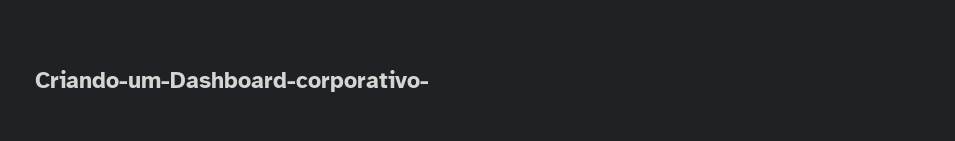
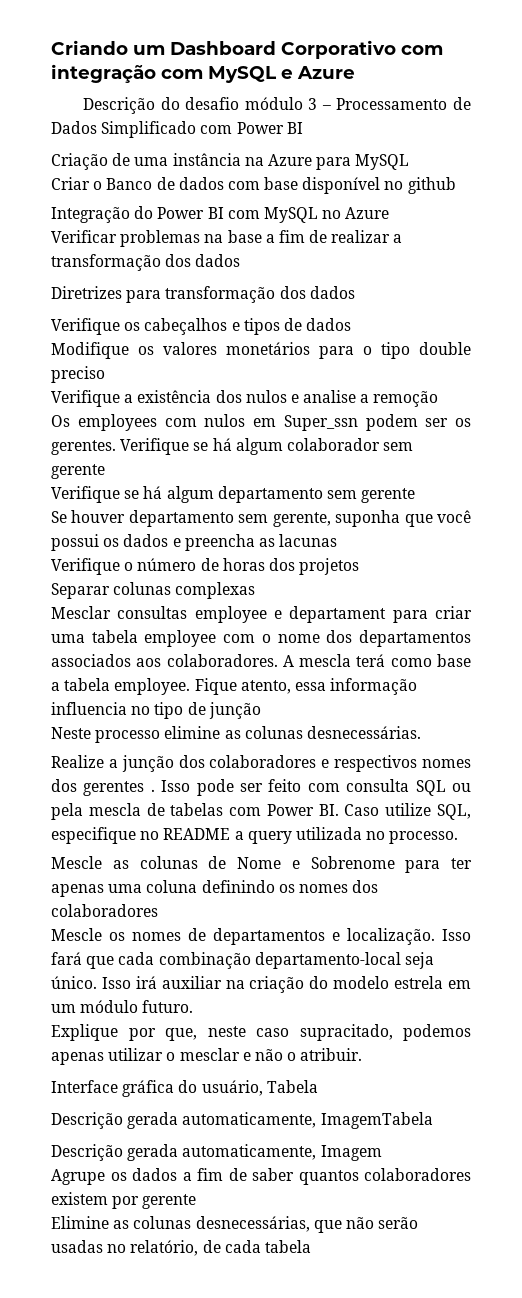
[35,70,429,92] Criando-um-Dashboard-corporativo- -> [51,40,443,59] [51,64,355,83] [83,97,472,114] [51,121,303,138] [51,153,410,170] [51,177,456,194] [51,206,390,223] [51,230,403,247] [51,254,241,271] [51,286,355,303] [51,318,352,335] [51,342,471,359] [51,366,105,383] [51,390,439,407] [51,414,471,431] [51,438,414,455] [51,464,105,479] [51,486,416,503] [51,510,471,527] [51,534,338,551] [51,558,360,575] [51,582,256,599] [51,606,472,623] [51,630,472,647] [51,654,471,667] [51,678,418,695] [51,702,261,719] [51,726,421,743] [51,755,471,772] [51,779,471,796] [51,803,471,820] [51,827,459,844] [51,856,472,873] [51,880,379,897] [51,904,158,917] [51,928,471,945] [51,952,434,969] [51,976,472,993] [51,1000,194,1013] [51,1024,471,1041] [51,1048,363,1065] [51,1080,318,1097] [51,1112,433,1129] [51,1144,382,1161] [51,1168,471,1185] [51,1192,197,1209] [51,1216,419,1233] [51,1240,311,1256] Criando um Dashboard Corporativo com integração com MySQL e Azure // Descrição do desafio módulo 3 – Processamento de Dados Simplificado com Power BI // Criação de uma instância na Azure para MySQL // Criar o Banco de dados com base disponível no github // Integração do Power BI com MySQL no Azure // Verificar problemas na base a fim de realizar a transformação dos dados // Diretrizes para transformação dos dados // Verifique os cabeçalhos e tipos de dados // Modifique os valores monetários para o tipo double preciso // Verifique a existência dos nulos e analise a remoção // Os employees com nulos em Super_ssn podem ser os gerentes. Verifique se há algum colaborador sem gerente // Verifique se há algum departamento sem gerente // Se houver departamento sem gerente, suponha que você possui os dados e preencha as lacunas // Verifique o número de horas dos projetos // Separar colunas complexas // Mesclar consultas employee e departament para criar uma tabela employee com o nome dos departamentos associados aos colaboradores. A mescla terá como base a tabela employee. Fique atento, essa informação influencia no tipo de junção // Neste processo elimine as colunas desnecessárias. // Realize a junção dos colaboradores e respectivos nomes dos gerentes . Isso pode ser feito com consulta SQL ou pela mescla de tabelas com Power BI. Caso utilize SQL, especifique no README a query utilizada no processo. // Mescle as colunas de Nome e Sobrenome para ter apenas uma coluna definindo os nomes dos colaboradores // Mescle os nomes de departamentos e localização. Isso fará que cada combinação departamento-local seja único. Isso irá auxiliar na criação do modelo estrela em um módulo futuro. // Explique por que, neste caso supracitado, podemos apenas utilizar o mesclar e não o atribuir. // Interface gráfica do usuário, Tabela // Descrição gerada automaticamente, ImagemTabela // Descrição gerada automaticamente, Imagem // Agrupe os dados a fim de saber quantos colaboradores existem por gerente // Elimine as colunas desnecessárias, que não serão usadas no relatório, de cada tabela

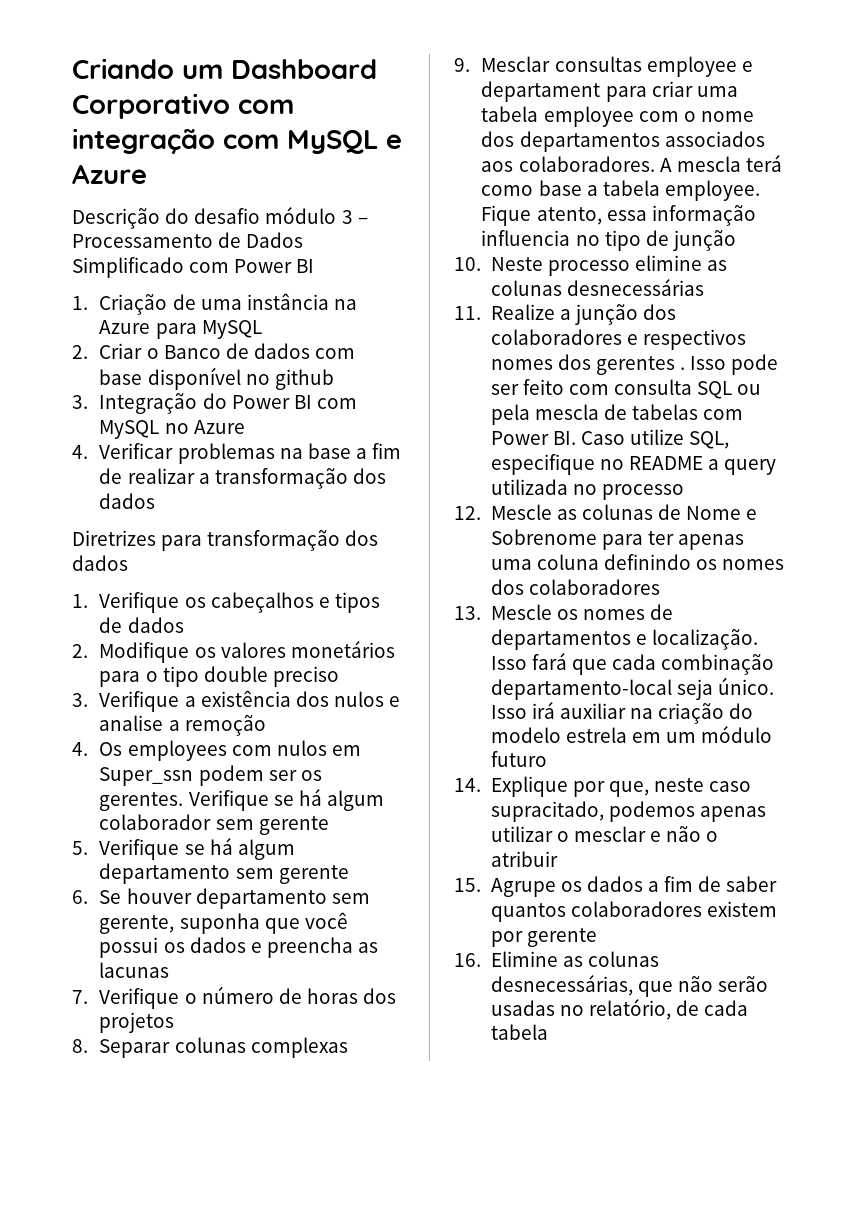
(303, 128) none -> [72,296,88,310] 1.
(410, 162) none -> [72,345,88,359] 2.
(456, 185) none -> [72,395,88,409] 3.
(390, 213) none -> [72,445,88,459] 4.
(355, 292) none -> [72,594,88,608] 1.
(352, 324) none -> [72,644,88,658] 2.
(105, 374) none -> [72,693,88,707] 3.
(439, 399) none -> [72,742,88,756] 4.
(105, 471) none -> [72,841,88,855] 5.
(416, 495) none -> [72,890,88,904] 6.
(338, 540) none -> [72,990,88,1004] 7.
(360, 566) none -> [72,1039,88,1053] 8.
(256, 590) none -> [454,58,470,72] 9.
(261, 710) none -> [454,257,481,271] 10.
[306,726,421,739] desnecessárias. // -> [566,279,704,296] [454,306,481,320] desnecessárias // 11.
[389,831,459,844] processo. // -> [601,484,684,500] [454,506,481,520] processo // 12.
(158, 910) none -> [454,606,481,620] 13.
[142,1000,194,1013] futuro. // -> [490,751,547,767] [454,778,481,792] futuro // 14.
[300,1048,363,1061] [51,1080,318,1097] [51,1112,433,1129] [51,1144,382,1161] atribuir. // Interface gráfica do usuário, Tabela // Descrição gerada automaticamente, ImagemTabela // Descrição gerada automaticamente, Imagem // -> [490,851,558,867] [454,878,481,892] atribuir // 15.
(197, 1201) none -> [454,953,481,967] 16.

